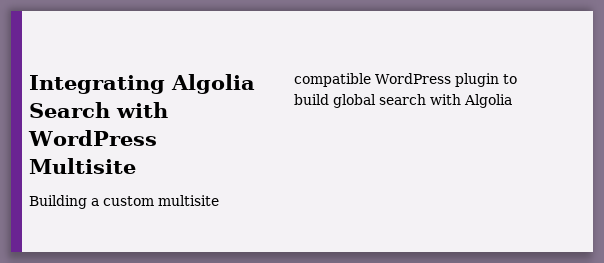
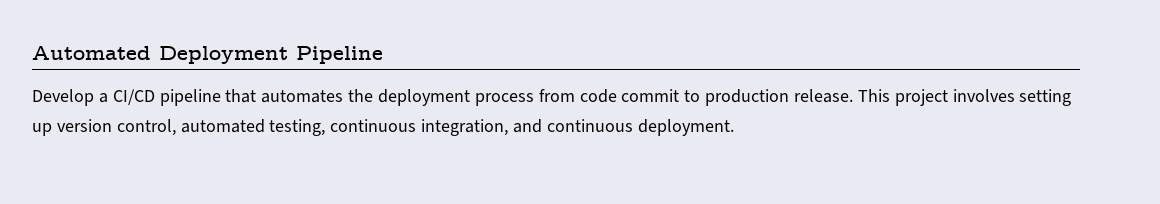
[29,74,255,94] [29,102,168,118] [28,130,157,146] [29,158,136,174] [29,195,219,209] [294,73,517,87] [294,94,512,108] Integrating Algolia Search with WordPress Multisite // Building a custom multisite compatible WordPress plugin to build global search with Algolia -> [32,46,383,64] [32,89,1072,106] [32,119,734,136] Automated Deployment Pipeline // Develop a CI/CD pipeline that automates the deployment process from code commit to production release. This project involves setting up version control, automated testing, continuous integration, and continuous deployment.

